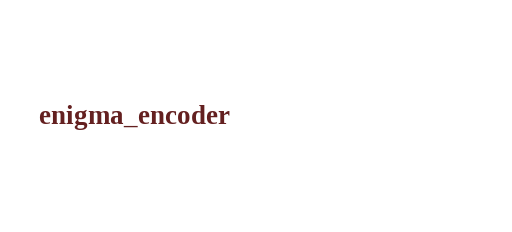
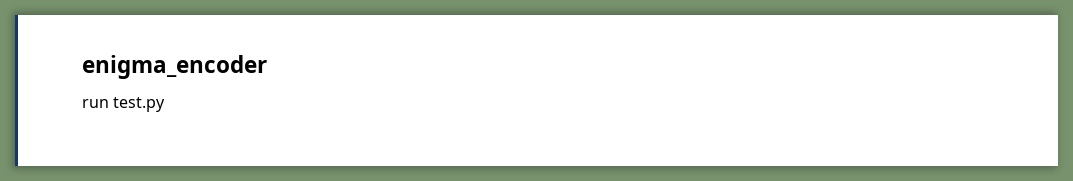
(230, 117) none -> [82,97,166,112] // run test.py

